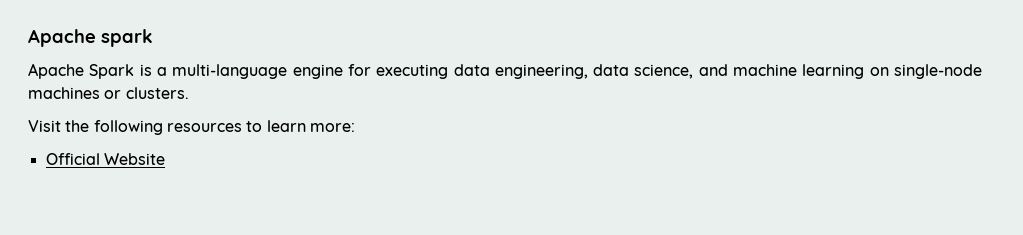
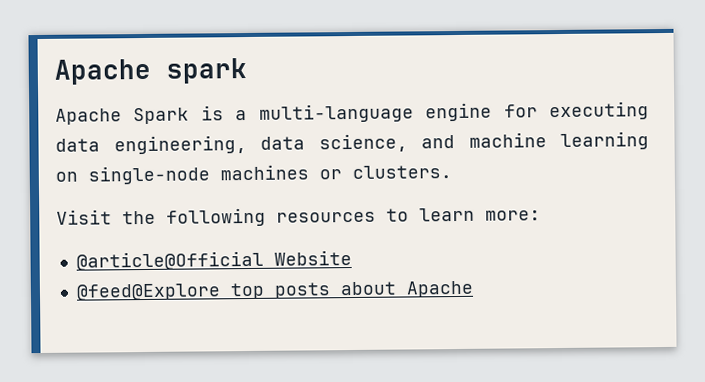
[45,153,100,165] Official -> [75,250,264,271] @article@Official
(165, 159) none -> [75,280,474,301] // @feed@Explore top posts about Apache

